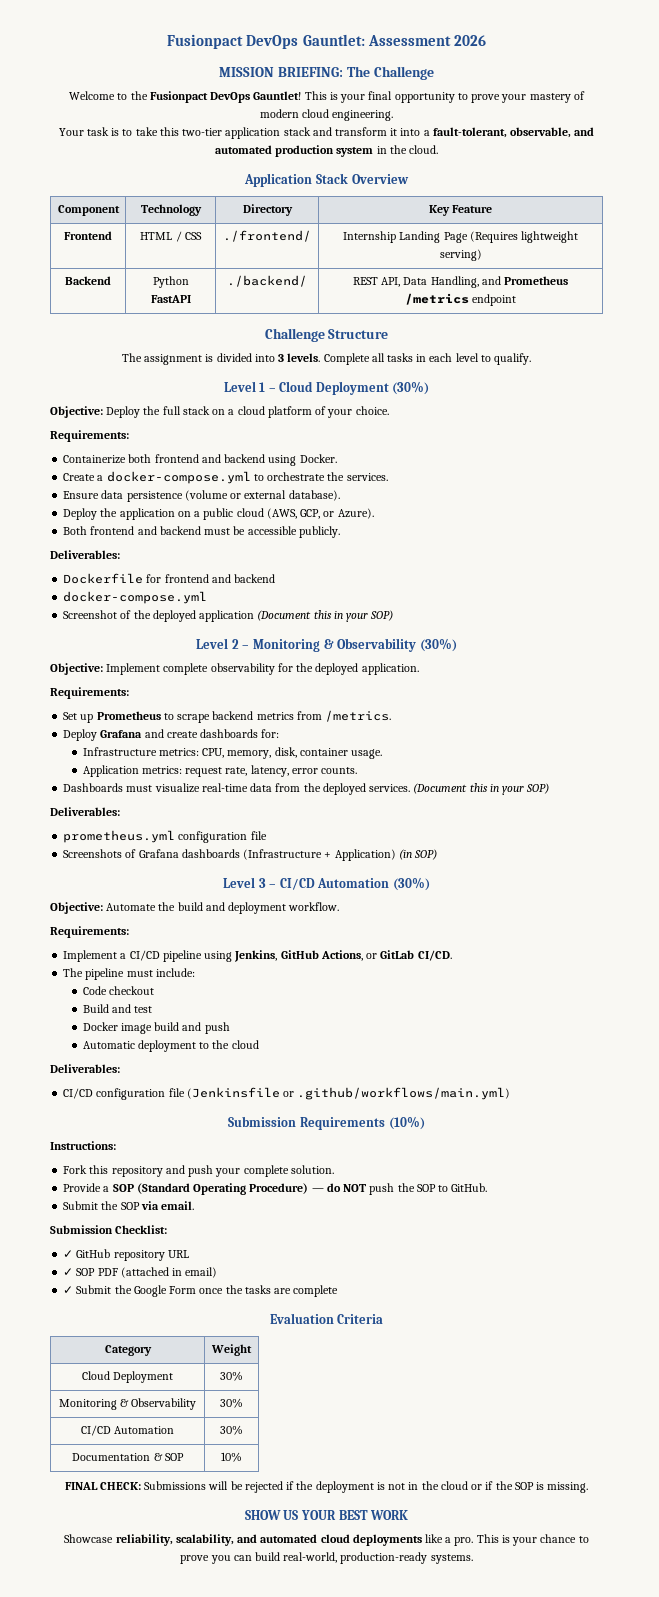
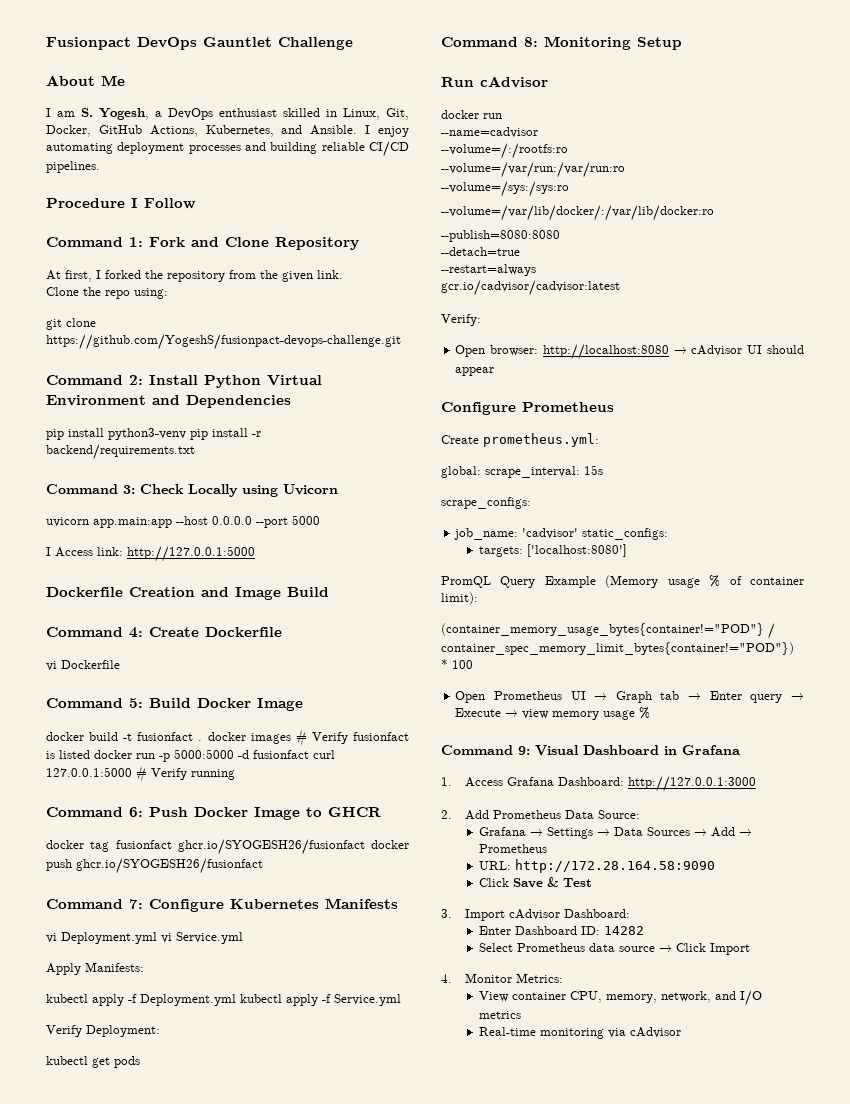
[167,34,486,49] [219,66,434,80] [69,91,585,103] [259,109,394,121] [58,127,595,139] [214,145,439,157] [244,173,409,187] [57,205,120,216] [140,204,202,216] [242,204,293,216] [428,205,493,216] [64,231,112,240] [140,231,202,242] [223,230,311,242] [343,231,578,243] [439,249,482,261] [65,276,111,285] [152,276,189,288] [150,295,191,303] [227,275,307,287] [352,276,569,288] [404,293,517,306] [264,328,389,342] [121,353,532,365] [223,381,430,395] [50,406,389,418] [50,430,129,442] [63,454,337,466] [63,471,388,484] [63,490,340,502] [63,508,374,520] [63,526,340,538] [50,550,120,559] [63,573,276,584] [63,591,208,604] [63,610,394,622] [196,638,457,652] [50,663,419,675] [50,687,129,699] [63,710,392,723] [63,729,280,741] [82,747,383,759] [82,765,358,777] [63,783,550,795] [50,807,120,816] [63,830,267,843] [63,849,438,861] [223,877,430,891] [50,902,340,914] [50,926,129,938] [63,950,452,962] [63,968,195,980] [82,986,154,995] [82,1004,153,1013] [82,1022,230,1034] [82,1040,259,1052] [50,1064,120,1073] [63,1087,511,1100] [228,1116,425,1130] [50,1141,116,1150] [63,1165,334,1177] [63,1183,488,1195] [63,1201,195,1210] [50,1225,168,1234] [63,1249,189,1261] [63,1267,218,1278] [63,1285,339,1297] [269,1313,384,1324] [104,1345,152,1356] [211,1344,252,1356] [81,1371,174,1383] [220,1371,243,1381] [58,1398,197,1410] [220,1398,243,1408] [80,1425,175,1436] [220,1425,243,1435] [72,1453,184,1461] [221,1452,242,1462] [64,1481,589,1493] [244,1510,409,1520] [64,1534,589,1546] [180,1552,473,1564] Fusionpact DevOps Gauntlet: Assessment 2026 // MISSION BRIEFING: The Challenge // Welcome to the Fusionpact DevOps Gauntlet! This is your final opportunity to prove your mastery of modern cloud engineering. // Your task is to take this two-tier application stack and transform it into a fault-tolerant, observable, and automated production system in the cloud. // Application Stack Overview // Component | Technology | Directory | Key Feature // Frontend | HTML / CSS | ./frontend/ | Internship Landing Page (Requires lightweight serving) // Backend | Python FastAPI | ./backend/ | REST API, Data Handling, and Prometheus /metrics endpoint // Challenge Structure // The assignment is divided into 3 levels. Complete all tasks in each level to qualify. // Level 1 – Cloud Deployment (30%) // Objective: Deploy the full stack on a cloud platform of your choice. // Requirements: // Containerize both frontend and backend using Docker. // Create a docker-compose.yml to orchestrate the services. // Ensure data persistence (volume or external database). // Deploy the application on a public cloud (AWS, GCP, or Azure). // Both frontend and backend must be accessible publicly. // Deliverables: // Dockerfile for frontend and backend // docker-compose.yml // Screenshot of the deployed application (Document this in your SOP) // Level 2 – Monitoring & Observability (30%) // Objective: Implement complete observability for the deployed application. // Requirements: // Set up Prometheus to scrape backend metrics from /metrics. // Deploy Grafana and create dashboards for: // Infrastructure metrics: CPU, memory, disk, container usage. // Application metrics: request rate, latency, error counts. // Dashboards must visualize real-time data from the deployed services. (Document this in your SOP) // Deliverables: // prometheus.yml configuration file // Screenshots of Grafana dashboards (Infrastructure + Application) (in SOP) // Level 3 – CI/CD Automation (30%) // Objective: Automate the build and deployment workflow. // Requirements: // Implement a CI/CD pipeline using Jenkins, GitHub Actions, or GitLab CI/CD. // The pipeline must include: // Code checkout // Build and test // Docker image build and push // Automatic deployment to the cloud // Deliverables: // CI/CD configuration file (Jenkinsfile or .github/workflows/main.yml) // Submission Requirements (10%) // Instructions: // Fork this repository and push your complete solution. // Provide a SOP (Standard Operating Procedure) — do NOT push the SOP to GitHub. // Submit the SOP via email. // Submission Checklist: // ✓ GitHub repository URL // ✓ SOP PDF (attached in email) // ✓ Submit the Google Form once the tasks are complete // Evaluation Criteria // Category | Weight // Cloud Deployment | 30% // Monitoring & Observability | 30% // CI/CD Automation | 30% // Documentation & SOP | 10% // FINAL CHECK: Submissions will be rejected if the deployment is not in the cloud or if the SOP is missing. // SHOW US YOUR BEST WORK // Showcase reliability, scalability, and automated cloud deployments like a pro. This is your chance to prove you can build real-world, production-ready systems. -> [46,37,353,50] [46,75,125,86] [46,108,409,120] [46,125,409,137] [46,141,409,157] [46,161,100,173] [46,198,196,209] [46,237,359,250] [46,270,343,282] [46,287,168,299] [46,318,96,330] [46,334,401,350] [46,375,322,388] [46,395,291,408] [46,428,261,440] [46,444,195,460] [46,484,338,497] [46,515,320,528] [46,546,255,562] [46,587,329,600] [46,627,282,638] [46,660,120,671] [46,698,303,711] [46,729,409,746] [46,749,335,762] [46,765,235,782] [46,807,381,820] [46,839,409,855] [46,858,263,874] [46,898,398,912] [46,932,243,944] [46,962,144,975] [46,994,401,1006] [46,1025,160,1037] [46,1056,140,1068] [441,36,682,50] [441,76,548,88] [441,110,502,119] [441,127,538,138] [441,143,568,159] [441,162,625,178] [441,181,569,197] [441,205,714,221] [441,230,560,242] [441,247,520,256] [441,264,536,276] [441,280,620,296] [441,314,481,326] [455,344,804,360] [455,367,495,376] [441,402,614,415] [441,433,599,447] [441,465,603,478] [441,497,531,509] [454,528,669,540] [479,544,628,557] [441,575,804,588] [441,592,478,605] [441,623,775,639] [441,642,794,655] [441,659,473,669] [455,691,804,703] [455,707,651,720] [441,745,740,756] [441,776,756,792] [441,810,640,820] [479,827,753,839] [479,844,548,853] [479,859,716,873] [479,877,593,888] [441,909,630,921] [479,926,645,935] [479,943,751,955] [441,973,563,983] [479,990,763,1006] [479,1011,522,1019] [479,1027,682,1039] Fusionpact DevOps Gauntlet Challenge // About Me // I am S. Yogesh, a DevOps enthusiast skilled in Linux, Git, Docker, GitHub Actions, Kubernetes, and Ansible. I enjoy automating deployment processes and building reliable CI/CD pipelines. // Procedure I Follow // Command 1: Fork and Clone Repository // At first, I forked the repository from the given link. // Clone the repo using: // git clone https://github.com/YogeshS/fusionpact-devops-challenge.git // Command 2: Install Python Virtual Environment and Dependencies // pip install python3-venv pip install -r backend/requirements.txt // Command 3: Check Locally using Uvicorn // uvicorn app.main:app --host 0.0.0.0 --port 5000 // I Access link: http://127.0.0.1:5000 // Dockerfile Creation and Image Build // Command 4: Create Dockerfile // vi Dockerfile // Command 5: Build Docker Image // docker build -t fusionfact . docker images # Verify fusionfact is listed docker run -p 5000:5000 -d fusionfact curl 127.0.0.1:5000 # Verify running // Command 6: Push Docker Image to GHCR // docker tag fusionfact ghcr.io/SYOGESH26/fusionfact docker push ghcr.io/SYOGESH26/fusionfact // Command 7: Configure Kubernetes Manifests // vi Deployment.yml vi Service.yml // Apply Manifests: // kubectl apply -f Deployment.yml kubectl apply -f Service.yml // Verify Deployment: // kubectl get pods // Command 8: Monitoring Setup // Run cAdvisor // docker run // --name=cadvisor // --volume=/:/rootfs:ro // --volume=/var/run:/var/run:ro // --volume=/sys:/sys:ro // --volume=/var/lib/docker/:/var/lib/docker:ro // --publish=8080:8080 // --detach=true // --restart=always // gcr.io/cadvisor/cadvisor:latest // Verify: // Open browser: http://localhost:8080 → cAdvisor UI should appear // Configure Prometheus // Create prometheus.yml: // global: scrape_interval: 15s // scrape_configs: // job_name: 'cadvisor' static_configs: // targets: ['localhost:8080'] // PromQL Query Example (Memory usage % of container limit): // (container_memory_usage_bytes{container!="POD"} / container_spec_memory_limit_bytes{container!="POD"}) * 100 // Open Prometheus UI → Graph tab → Enter query → Execute → view memory usage % // Command 9: Visual Dashboard in Grafana // 1. Access Grafana Dashboard: http://127.0.0.1:3000 // 2. Add Prometheus Data Source: // Grafana → Settings → Data Sources → Add → Prometheus // URL: http://172.28.164.58:9090 // Click Save & Test // 3. Import cAdvisor Dashboard: // Enter Dashboard ID: 14282 // Select Prometheus data source → Click Import // 4. Monitor Metrics: // View container CPU, memory, network, and I/O metrics // Real-time monitoring via cAdvisor

